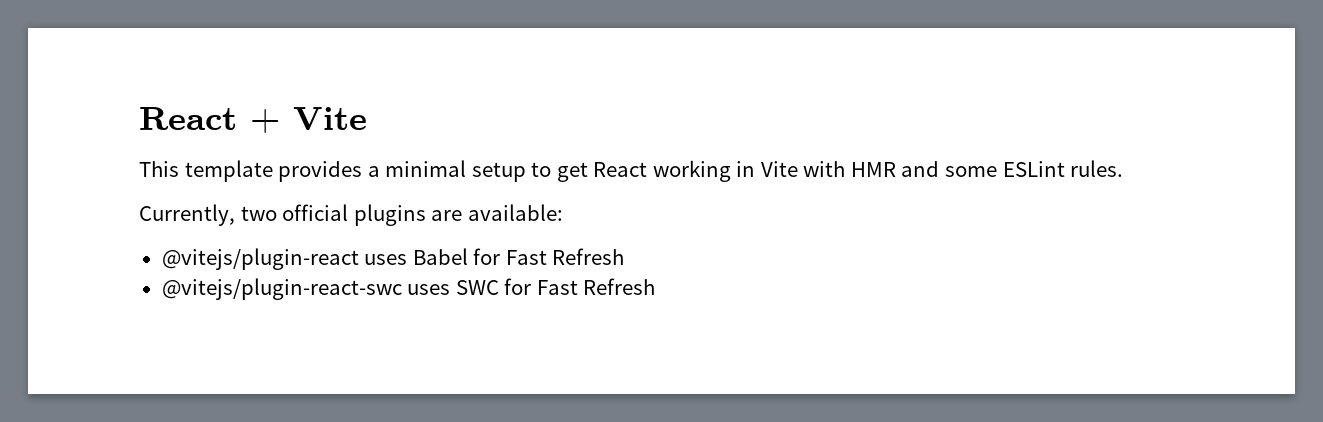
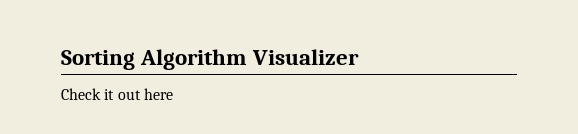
[139,107,367,133] [139,160,1124,182] [139,204,563,226] [161,248,625,270] [161,278,656,300] React + Vite // This template provides a minimal setup to get React working in Vite with HMR and some ESLint rules. // Currently, two official plugins are available: // @vitejs/plugin-react uses Babel for Fast Refresh // @vitejs/plugin-react-swc uses SWC for Fast Refresh -> [61,49,360,70] [61,88,173,100] Sorting Algorithm Visualizer // Check it out here

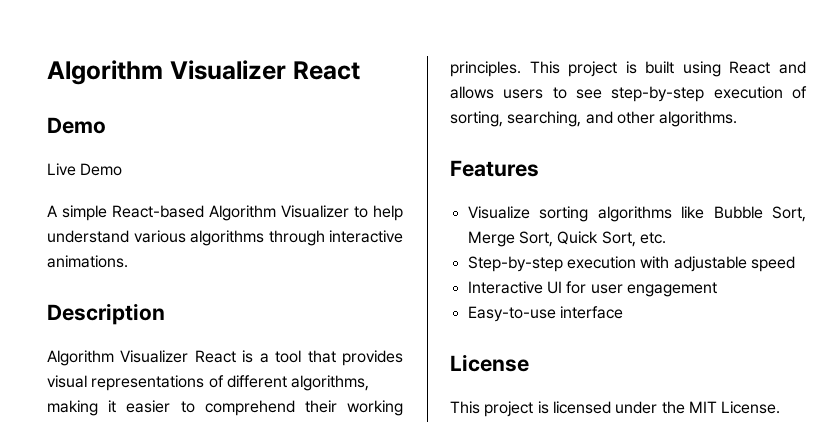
[61,49,360,70] [61,88,173,100] Sorting Algorithm Visualizer // Check it out here -> [47,60,360,85] [47,117,106,134] [47,163,123,176] [47,205,403,221] [47,230,403,246] [47,255,128,268] [47,303,165,325] [47,350,403,366] [47,375,370,391] [47,400,403,416] [450,61,806,77] [450,86,807,102] [450,111,738,127] [450,160,539,177] [467,206,806,222] [467,231,666,247] [467,256,795,272] [467,281,717,297] [467,306,623,322] [450,354,529,372] [450,401,781,417] Algorithm Visualizer React // Demo // Live Demo // A simple React-based Algorithm Visualizer to help understand various algorithms through interactive animations. // Description // Algorithm Visualizer React is a tool that provides visual representations of different algorithms, making it easier to comprehend their working principles. This project is built using React and allows users to see step-by-step execution of sorting, searching, and other algorithms. // Features // Visualize sorting algorithms like Bubble Sort, Merge Sort, Quick Sort, etc. // Step-by-step execution with adjustable speed // Interactive UI for user engagement // Easy-to-use interface // License // This project is licensed under the MIT License.

